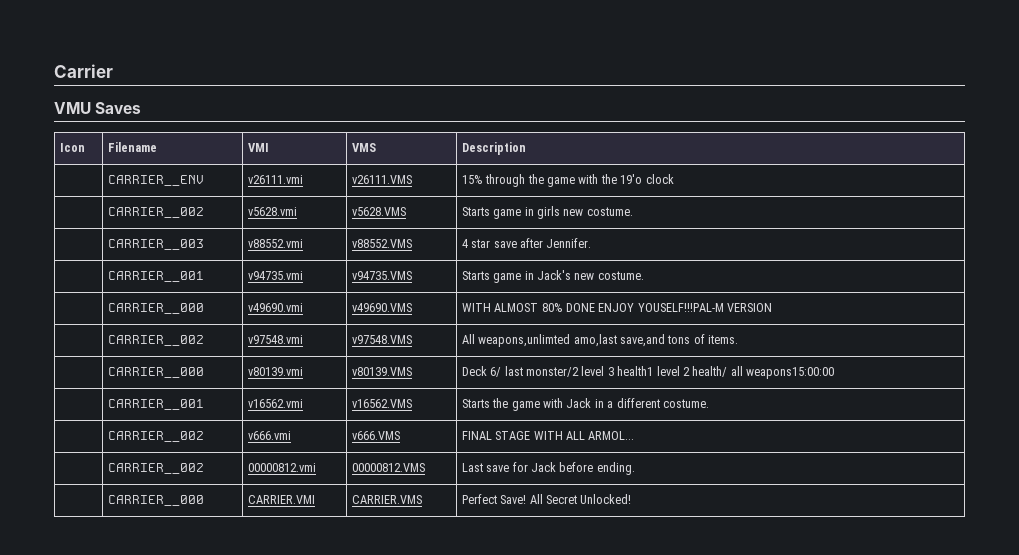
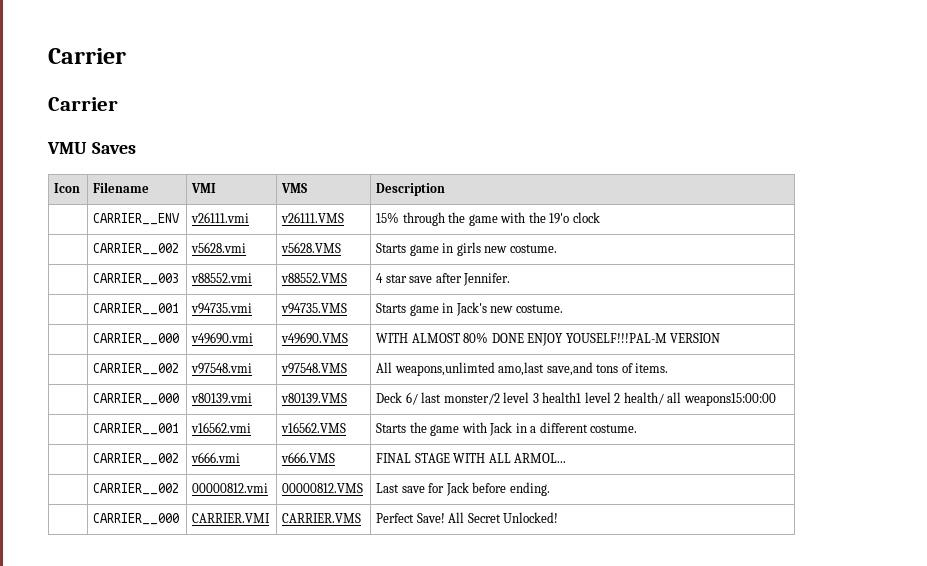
[54,64,113,78] Carrier -> [48,48,126,64] [48,97,118,111] Carrier // Carrier

